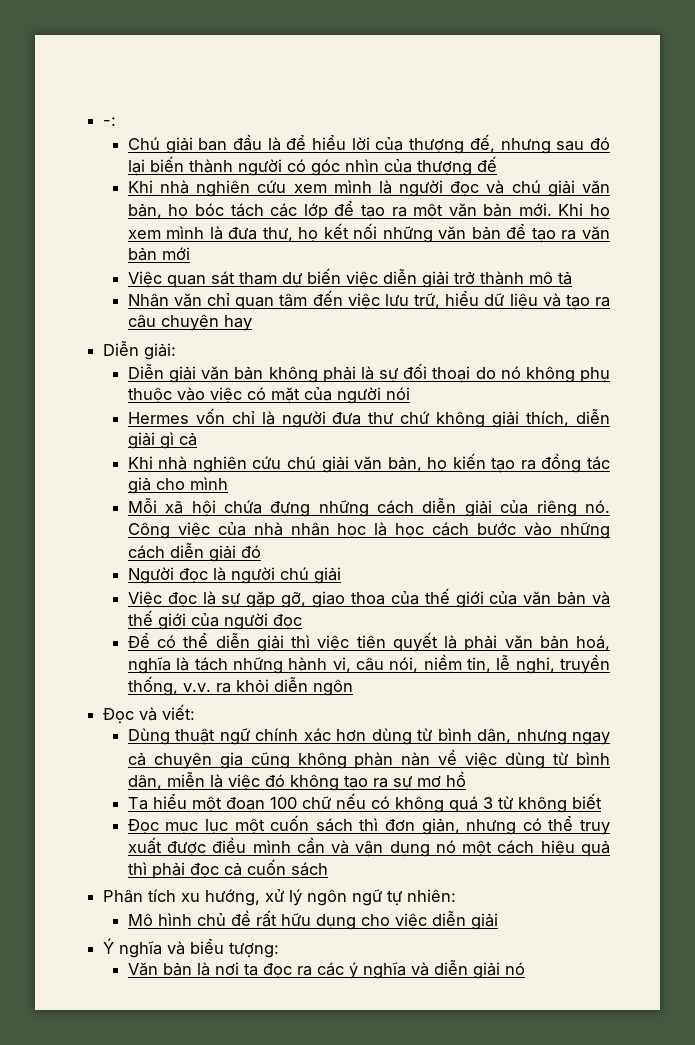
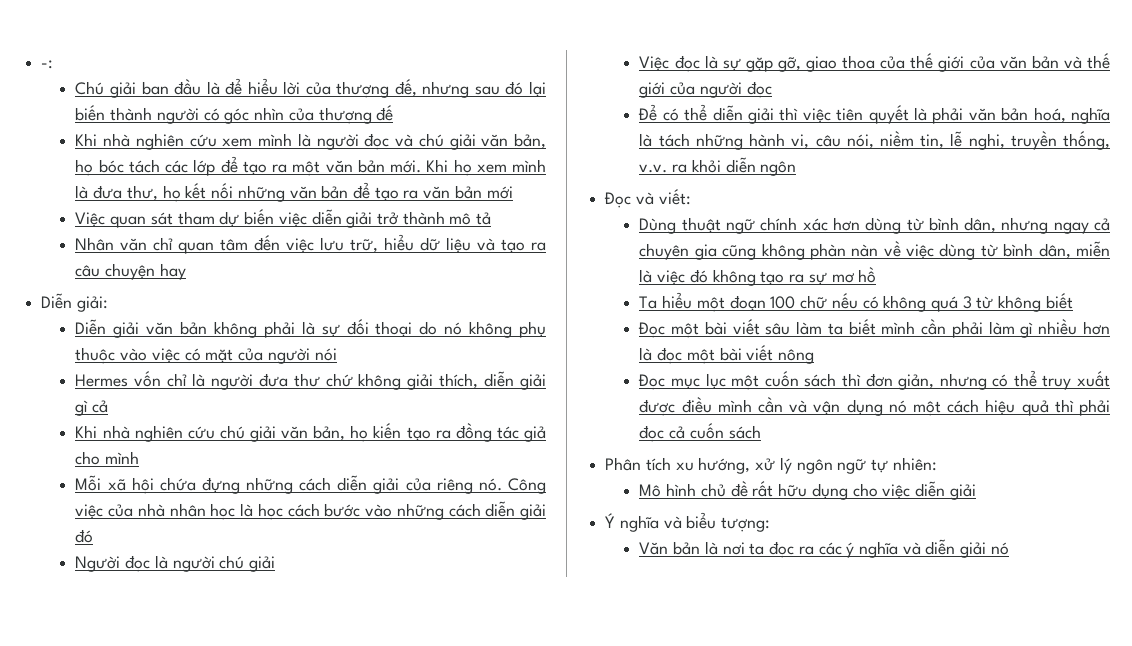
(602, 801) none -> [638,319,1110,338] [639,345,815,364] // Đọc một bài viết sâu làm ta biết mình cần phải làm gì nhiều hơn là đọc một bài viết nông

